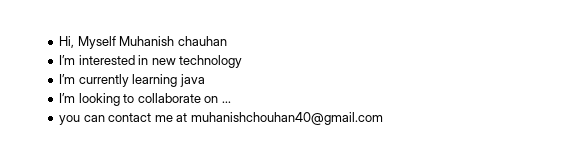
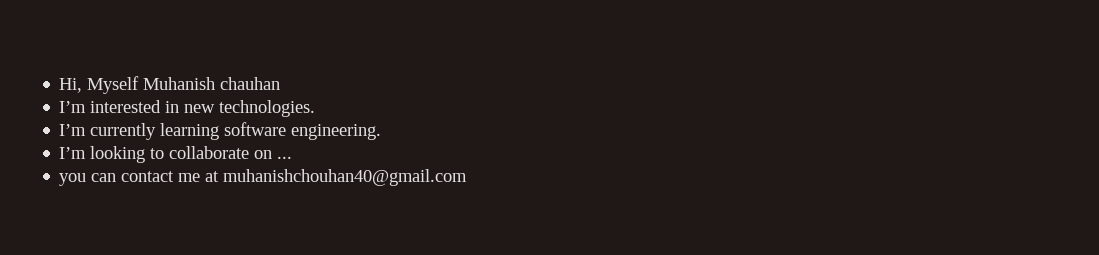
[179,55,243,68] technology -> [219,100,316,117] technologies.
[179,74,205,87] java -> [224,122,382,140] software engineering.

